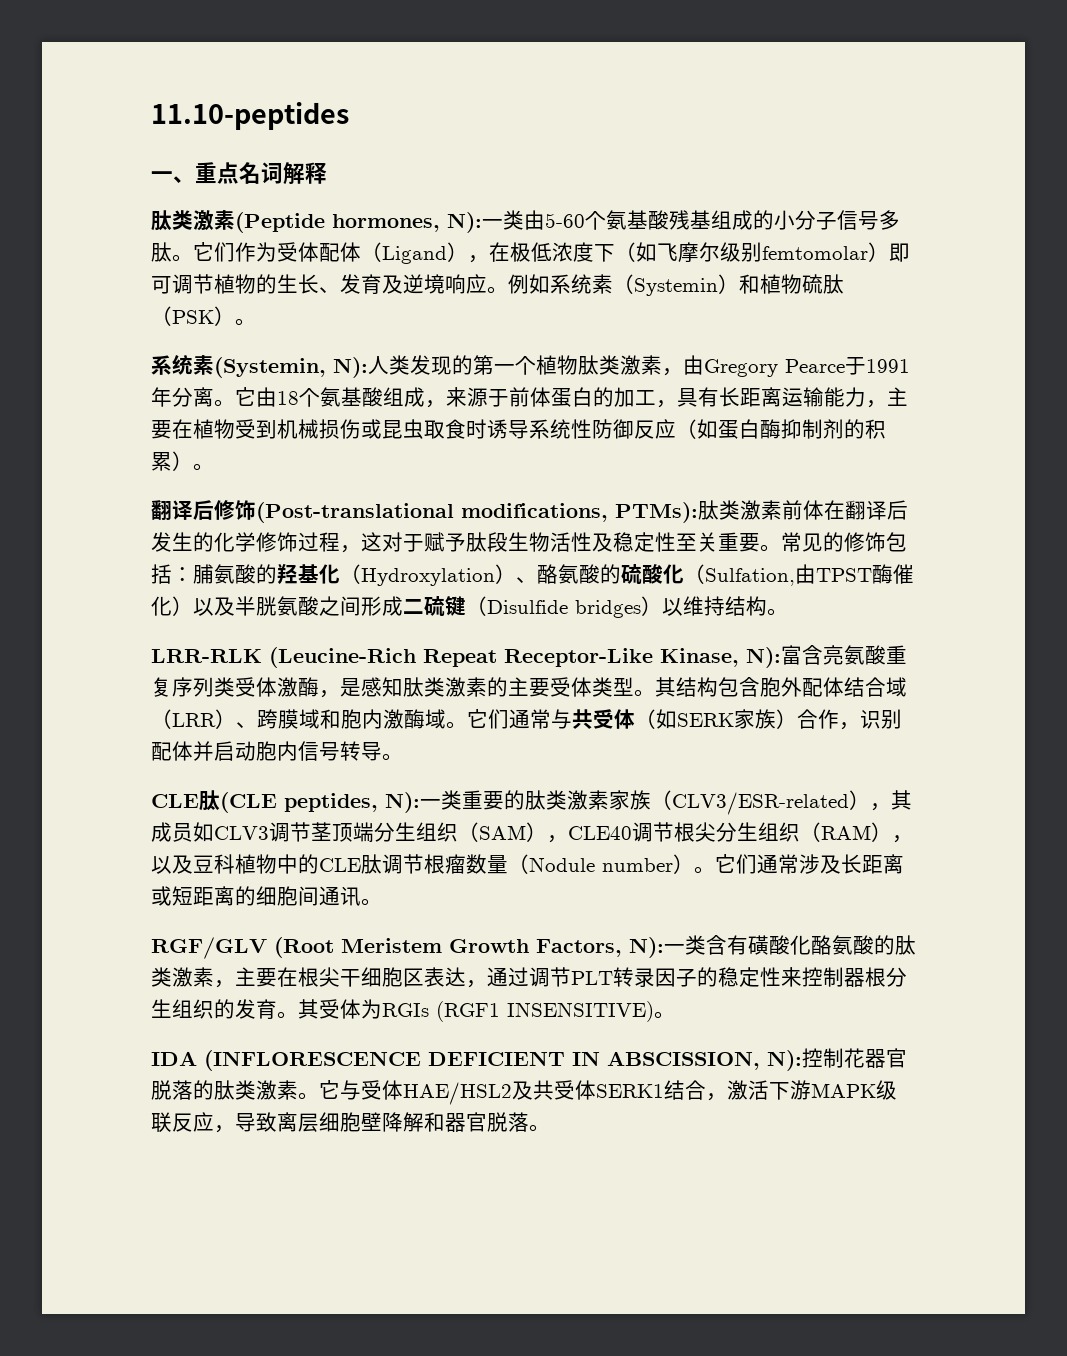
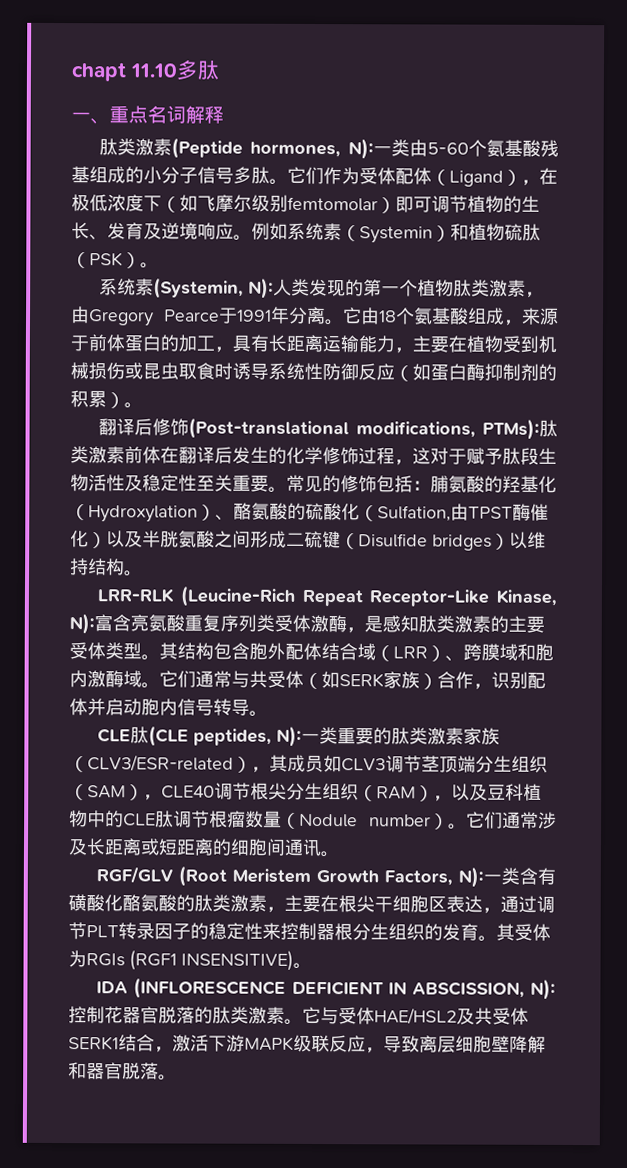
[151,102,349,130] 11.10-peptides -> [71,59,220,82] chapt 11.10多肽

